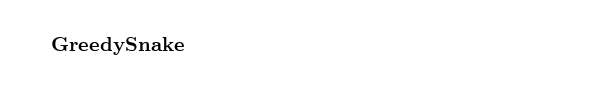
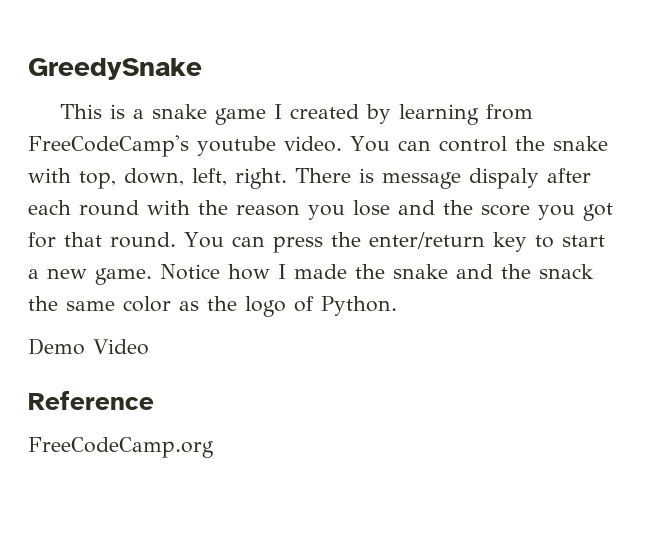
(185, 46) none -> [59,104,533,125] [28,135,608,157] [28,168,591,189] [28,200,613,221] [28,232,605,253] [28,264,594,285] [28,296,397,317] [28,338,149,355] [28,391,154,410] [28,437,214,458] // This is a snake game I created by learning from FreeCodeCamp's youtube video. You can control the snake with top, down, left, right. There is message dispaly after each round with the reason you lose and the score you got for that round. You can press the enter/return key to start a new game. Notice how I made the snake and the snack the same color as the logo of Python. // Demo Video // Reference // FreeCodeCamp.org

